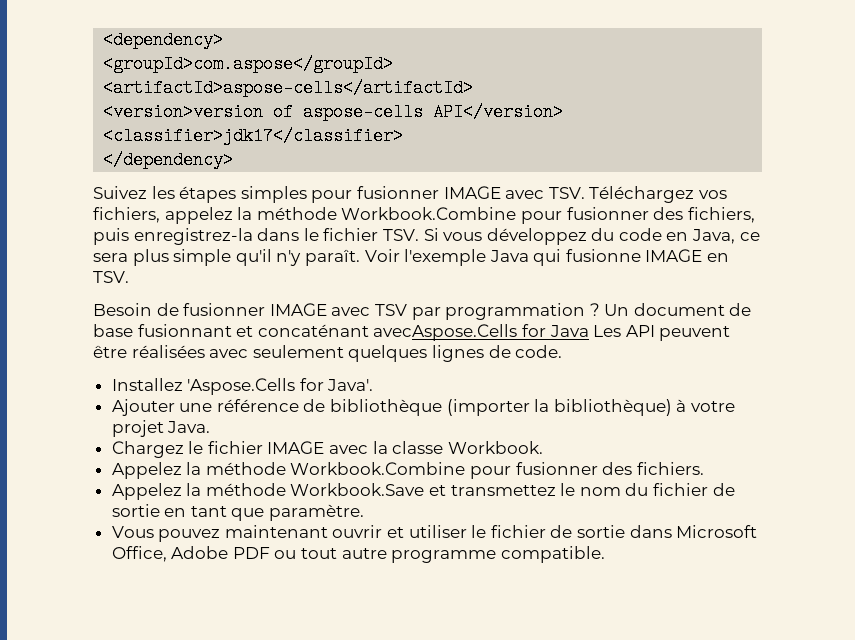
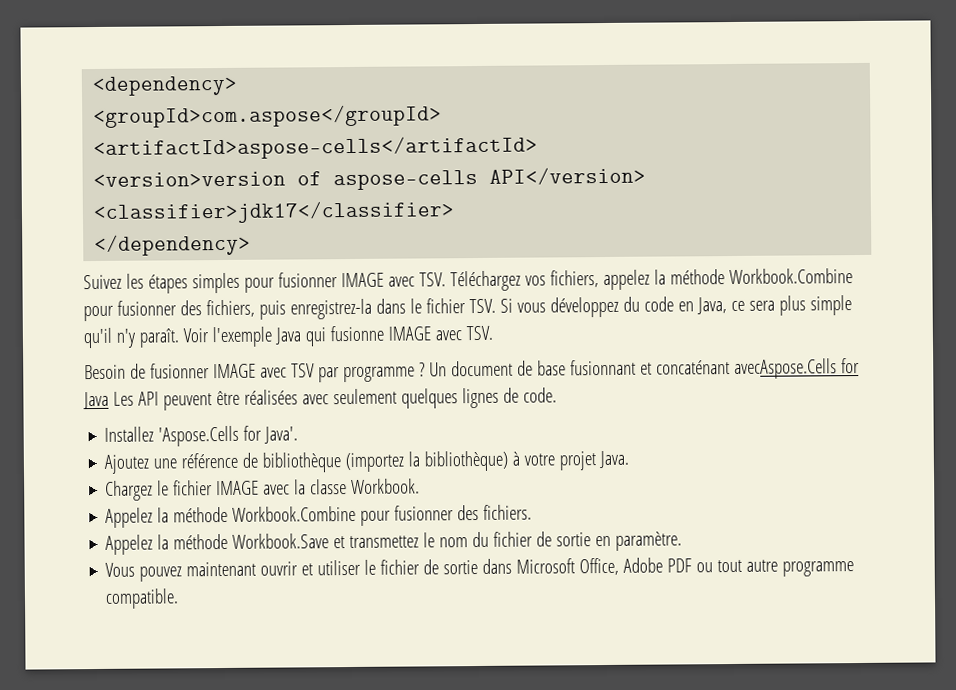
[707,253,730,262] en -> [434,330,462,341] avec
[445,303,586,320] programmation -> [342,366,415,383] programme
[111,399,175,416] Ajouter -> [104,454,150,474] Ajoutez
[446,399,530,416] (importer -> [345,452,405,473] (importez
[190,506,265,521] tant que -> (612, 541) none

